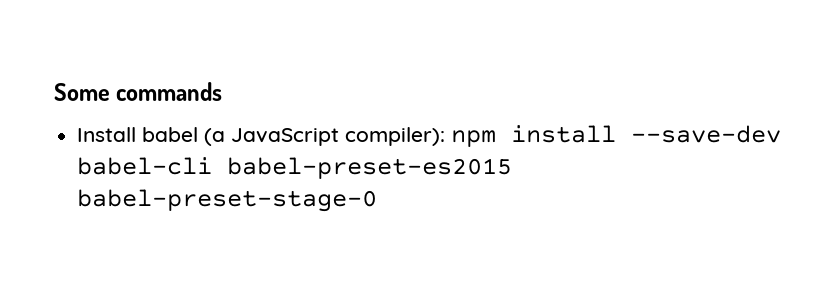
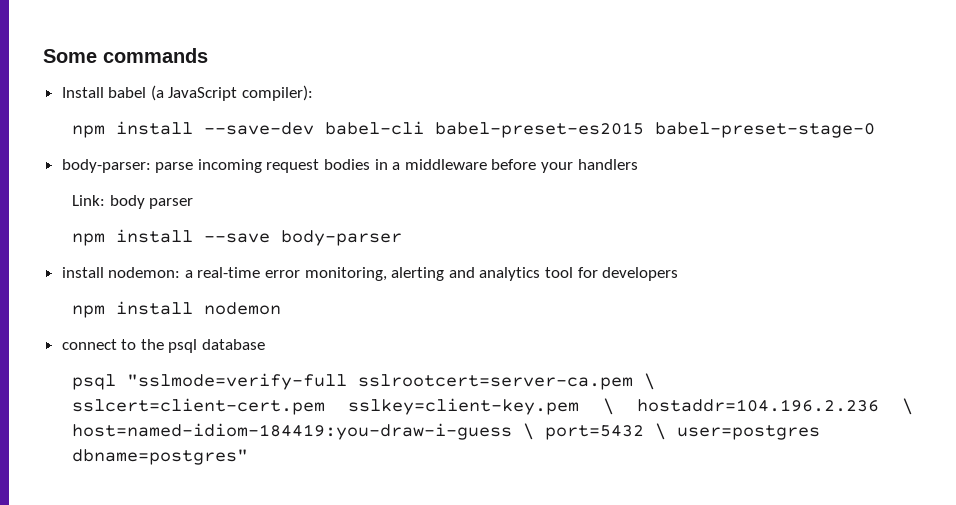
(446, 136) none -> (314, 93) //
(378, 200) none -> [61,159,638,173] [72,195,194,209] [72,229,403,246] [61,267,679,281] [72,301,282,318] [61,339,266,353] [72,373,656,390] [72,398,913,415] [72,423,821,440] [72,449,249,465] // body-parser: parse incoming request bodies in a middleware before your handlers // Link: body parser // npm install --save body-parser // install nodemon: a real-time error monitoring, alerting and analytics tool for developers // npm install nodemon // connect to the psql database // psql "sslmode=verify-full sslrootcert=server-ca.pem \ sslcert=client-cert.pem sslkey=client-key.pem \ hostaddr=104.196.2.236 \ host=named-idiom-184419:you-draw-i-guess \ port=5432 \ user=postgres dbname=postgres"

